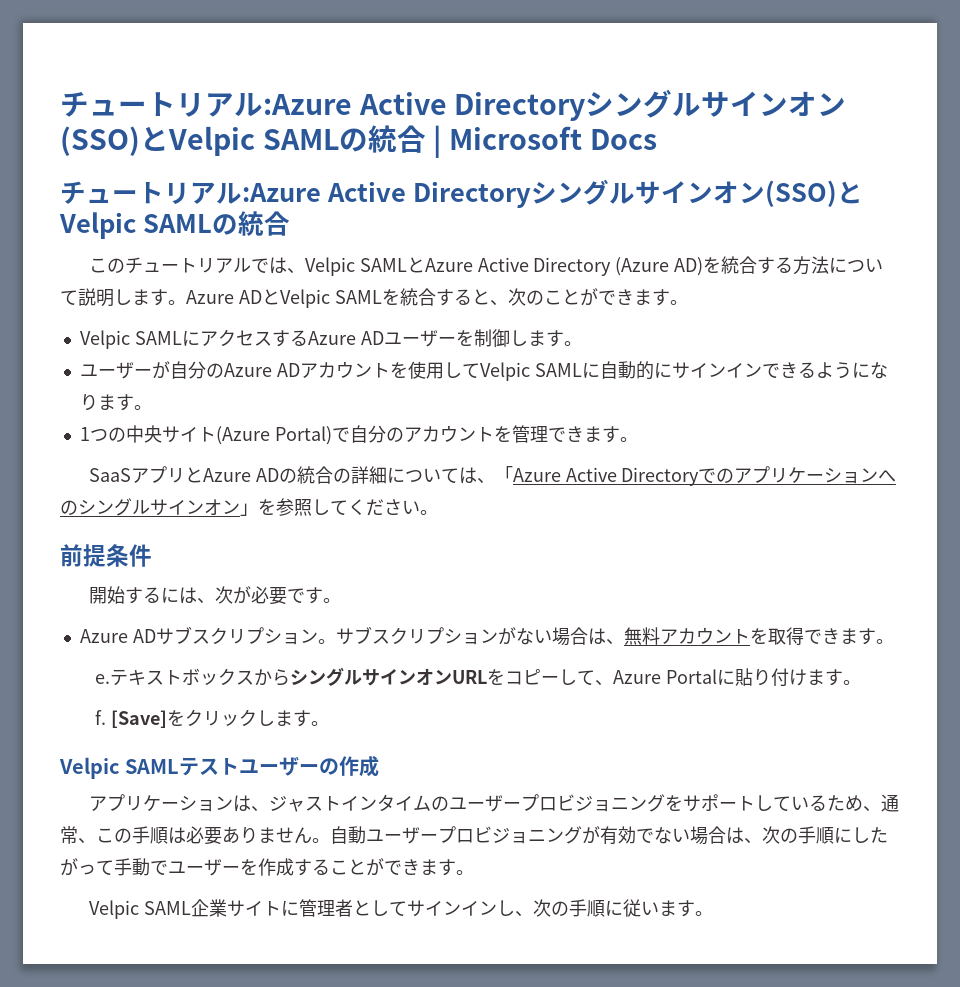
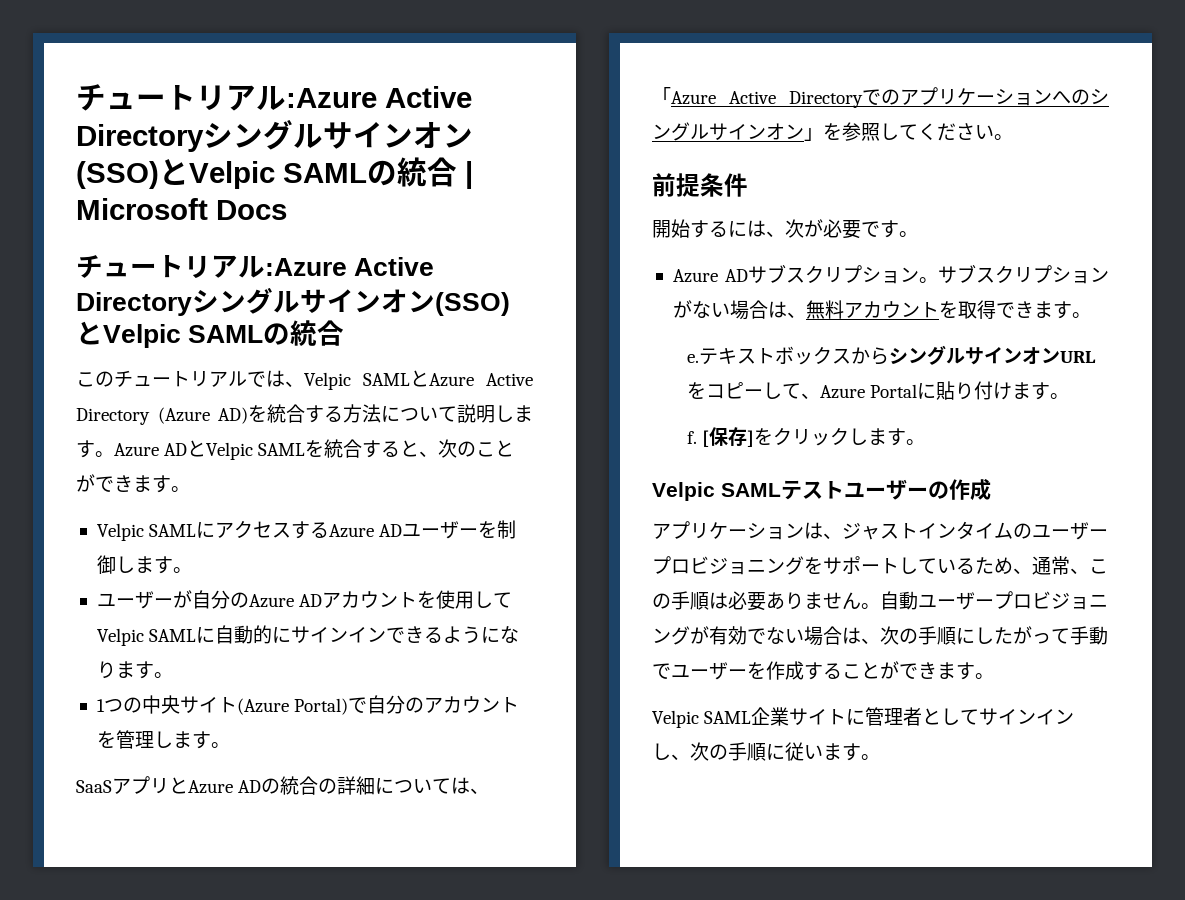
[547,426,584,442] でき -> [153,731,173,748] し
[111,710,168,728] [Save] -> [701,427,754,447] [保存]

